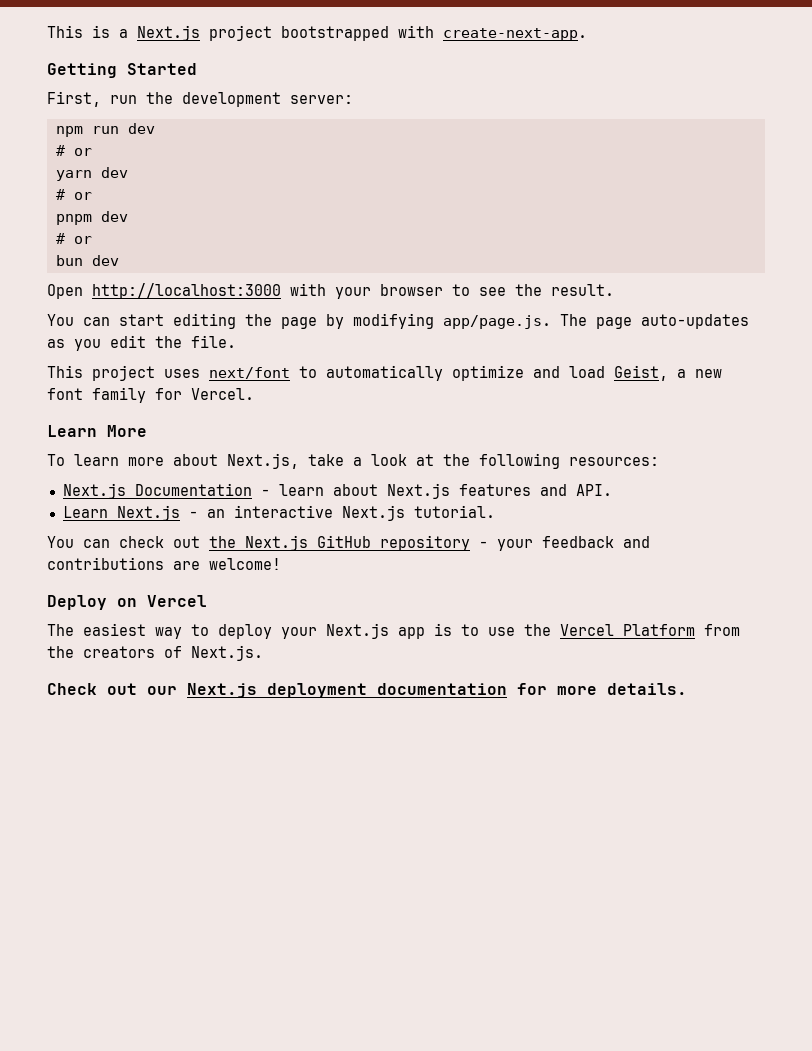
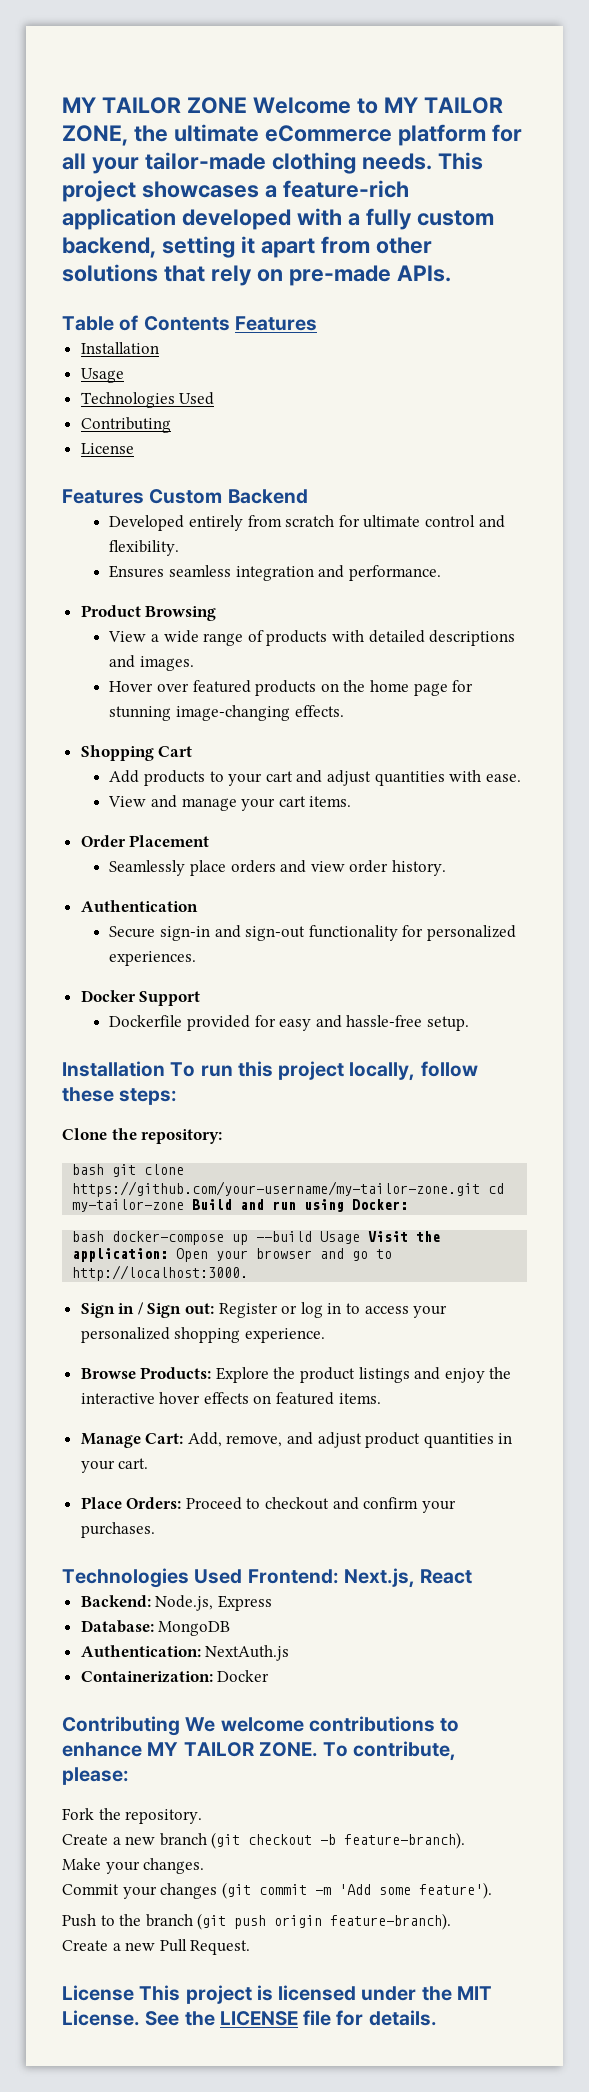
[47,25,587,41] [47,63,197,78] [47,91,353,107] [55,123,155,137] [55,145,92,156] [55,167,128,181] [55,189,92,200] [55,211,128,225] [55,233,92,244] [55,255,119,266] [47,283,614,299] [47,313,749,329] [47,335,236,351] [47,365,722,381] [47,387,254,403] [47,425,147,437] [47,453,659,469] [62,483,612,499] [62,505,495,521] [47,535,650,551] [47,557,281,570] [47,595,207,610] [47,623,740,639] [47,645,263,661] [47,683,597,698] This is a Next.js project bootstrapped with create-next-app. // Getting Started // First, run the development server: // npm run dev // # or // yarn dev // # or // pnpm dev // # or // bun dev // Open http://localhost:3000 with your browser to see the result. // You can start editing the page by modifying app/page.js. The page auto-updates as you edit the file. // This project uses next/font to automatically optimize and load Geist, a new font family for Vercel. // Learn More // To learn more about Next.js, take a look at the following resources: // Next.js Documentation - learn about Next.js features and API. // Learn Next.js - an interactive Next.js tutorial. // You can check out the Next.js GitHub repository - your feedback and contributions are welcome! // Deploy on Vercel // The easiest way to deploy your Next.js app is to use the Vercel Platform from the creators of Next.js. // Check out our Next.js deployment documentation for more -> [62,97,503,114] [62,124,522,146] [62,152,483,174] [62,180,409,202] [62,208,494,230] [62,236,432,258] [62,264,451,286] [62,315,317,331] [80,342,159,354] [80,368,124,383] [80,392,215,408] [80,417,171,433] [80,443,134,454] [62,489,308,504] [109,515,505,531] [109,540,180,556] [109,565,441,581] [80,605,217,621] [108,630,516,646] [109,655,195,671] [109,680,474,696] [109,705,344,721] [80,745,193,761] [109,770,521,786] [108,795,352,811] [80,835,210,847] [109,860,446,876] [80,900,198,912] [109,925,516,941] [109,951,197,966] [80,990,201,1006] [109,1015,469,1031] [62,1061,478,1081] [62,1087,178,1105] [62,1128,223,1144] [72,1164,185,1177] [72,1181,505,1197] [72,1199,409,1212] [72,1231,441,1245] [72,1248,393,1262] [72,1265,249,1281] [80,1302,448,1318] [80,1327,325,1343] [80,1367,512,1383] [80,1392,381,1405] [80,1432,513,1448] [80,1458,149,1473] [80,1497,456,1513] [80,1522,155,1538] [62,1568,473,1588] [80,1595,272,1611] [80,1620,231,1636] [80,1645,290,1661] [80,1670,270,1683] [62,1716,460,1736] [62,1741,457,1761] [62,1767,129,1785] [62,1808,203,1824] [62,1832,466,1849] [62,1858,205,1874] [62,1882,492,1899] [62,1913,452,1930] [62,1939,251,1955] [62,1985,492,2004] [62,2010,364,2026] MY TAILOR ZONE Welcome to MY TAILOR ZONE, the ultimate eCommerce platform for all your tailor-made clothing needs. This project showcases a feature-rich application developed with a fully custom backend, setting it apart from other solutions that rely on pre-made APIs. // Table of Contents Features // Installation // Usage // Technologies Used // Contributing // License // Features Custom Backend // Developed entirely from scratch for ultimate control and flexibility. // Ensures seamless integration and performance. // Product Browsing // View a wide range of products with detailed descriptions and images. // Hover over featured products on the home page for stunning image-changing effects. // Shopping Cart // Add products to your cart and adjust quantities with ease. // View and manage your cart items. // Order Placement // Seamlessly place orders and view order history. // Authentication // Secure sign-in and sign-out functionality for personalized experiences. // Docker Support // Dockerfile provided for easy and hassle-free setup. // Installation To run this project locally, follow these steps: // Clone the repository: // bash git clone https://github.com/your-username/my-tailor-zone.git cd my-tailor-zone Build and run using Docker: // bash docker-compose up --build Usage Visit the application: Open your browser and go to http://localhost:3000. // Sign in / Sign out: Register or log in to access your personalized shopping experience. // Browse Products: Explore the product listings and enjoy the interactive hover effects on featured items. // Manage Cart: Add, remove, and adjust product quantities in your cart. // Place Orders: Proceed to checkout and confirm your purchases. // Technologies Used Frontend: Next.js, React // Backend: Node.js, Express // Database: MongoDB // Authentication: NextAuth.js // Containerization: Docker // Contributing We welcome contributions to enhance MY TAILOR ZONE. To contribute, please: // Fork the repository. // Create a new branch (git checkout -b feature-branch). // Make your changes. // Commit your changes (git commit -m 'Add some feature'). // Push to the branch (git push origin feature-branch). // Create a new Pull Request. // License This project is licensed under the MIT License. See the LICENSE file for

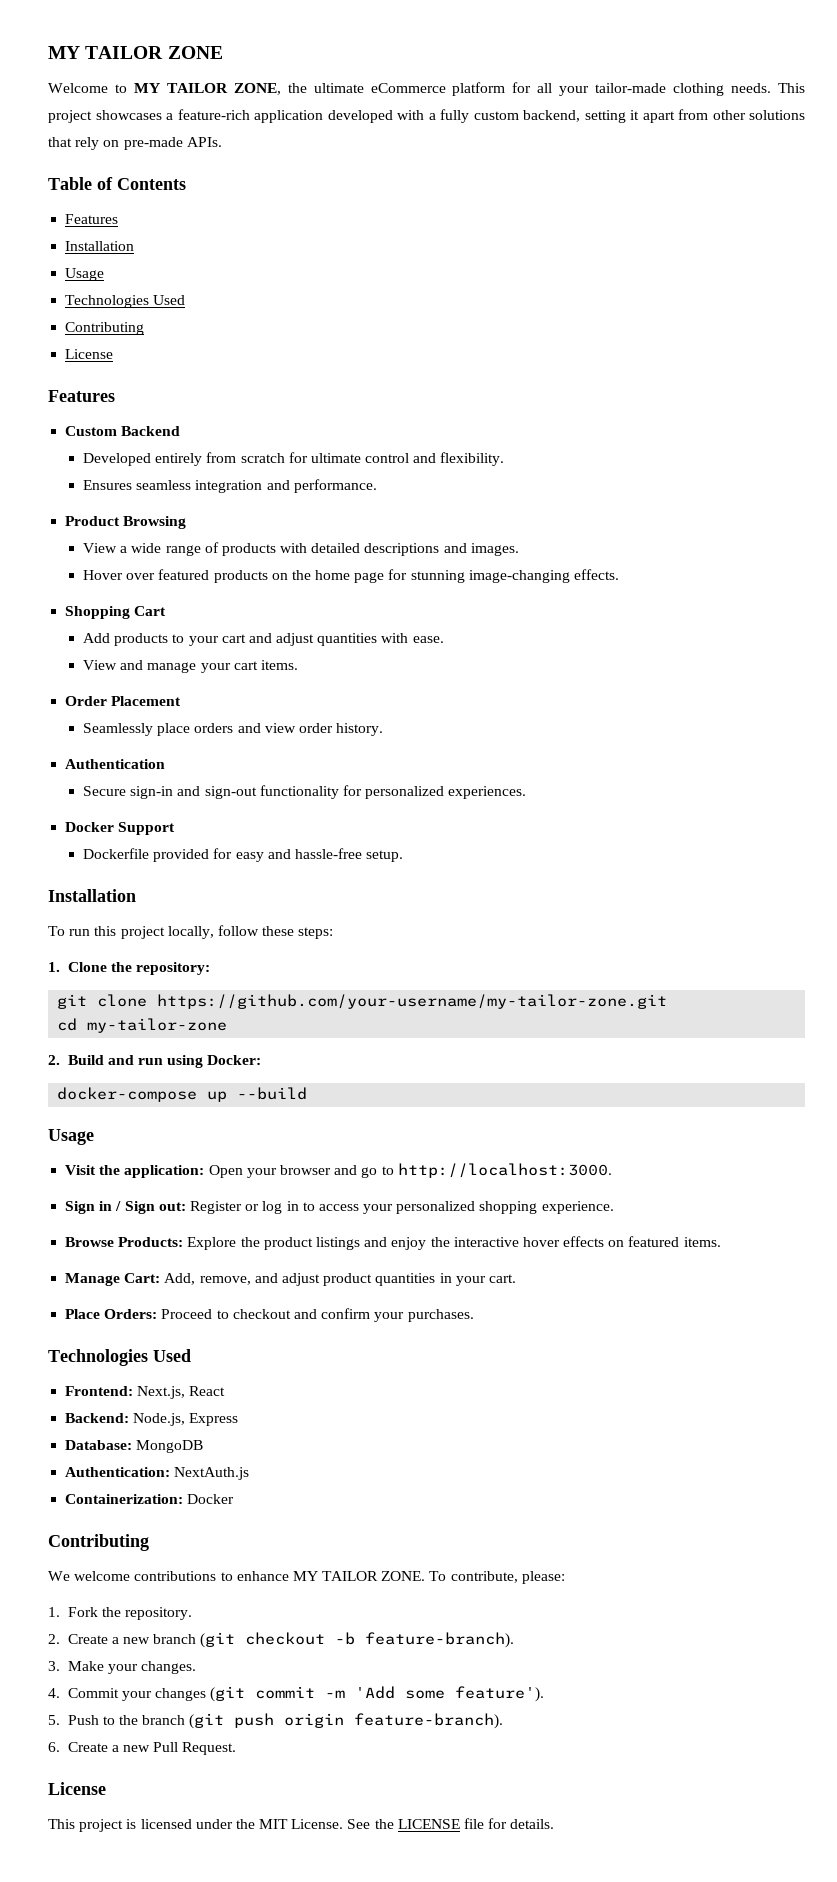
(247, 105) none -> (223, 52) //
(230, 323) none -> (186, 184) //
(144, 496) none -> (115, 396) //
(165, 1069) none -> (136, 895) //
(178, 1096) none -> [48,962,60,972] 1.
[72,1164,105,1175] bash -> (211, 968) none
(481, 1189) none -> (668, 1001) //
(185, 1205) none -> [48,1055,60,1065] // 2.
[72,1231,105,1242] bash -> (262, 1060) none
[320,1231,361,1244] Usage -> [48,1129,94,1145] // Usage //
(243, 1576) none -> (191, 1355) //
(180, 1726) none -> (149, 1542) //
(129, 1776) none -> [48,1607,60,1617] 1.
(203, 1816) none -> [48,1634,60,1644] 2.
(466, 1840) none -> [48,1661,60,1671] 3.
(205, 1866) none -> [48,1688,60,1698] 4.
(492, 1890) none -> [48,1715,60,1725] 5.
(452, 1921) none -> [48,1742,60,1752] 6.
(134, 1993) none -> (106, 1788) //

